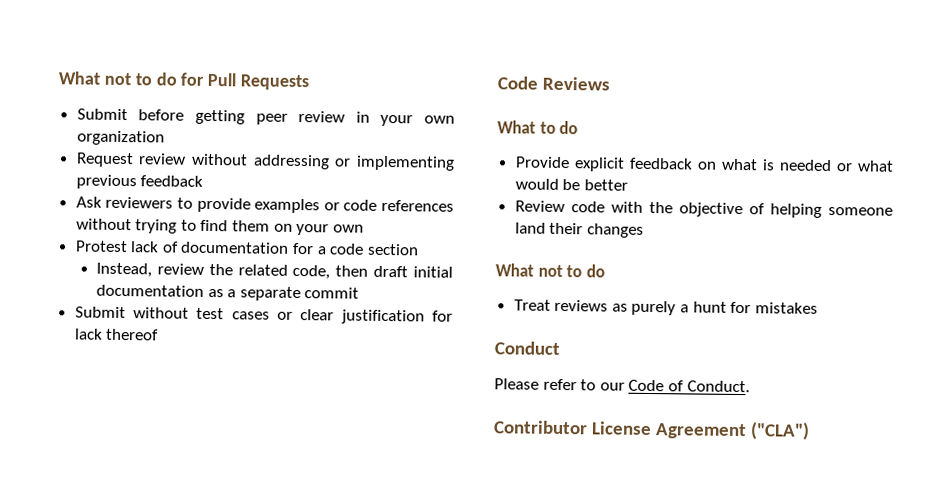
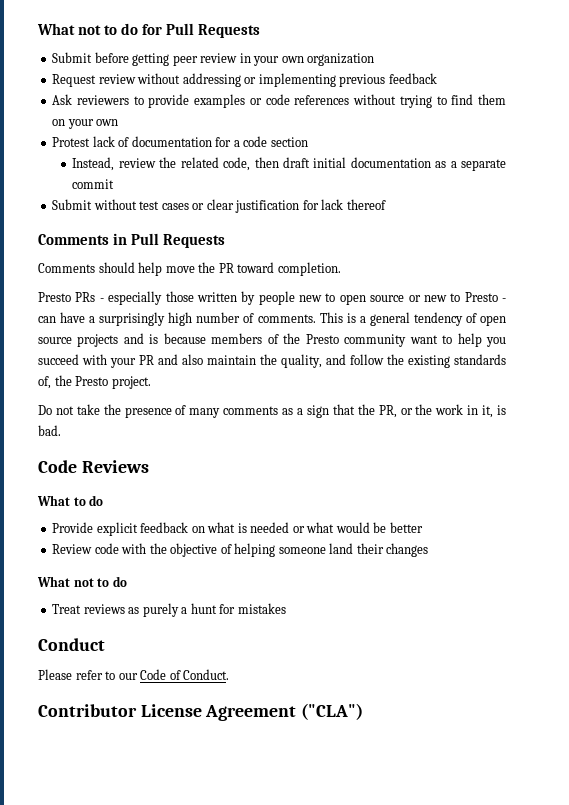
(160, 334) none -> [38,233,226,248] [38,262,341,276] [38,291,506,305] [38,312,506,326] [38,333,506,347] [38,354,506,368] [38,375,151,389] [38,404,506,418] [38,425,61,436] // Comments in Pull Requests // Comments should help move the PR toward completion. // Presto PRs - especially those written by people new to open source or new to Presto - can have a surprisingly high number of comments. This is a general tendency of open source projects and is because members of the Presto community want to help you succeed with your PR and also maintain the quality, and follow the existing standards of, the Presto project. // Do not take the presence of many comments as a sign that the PR, or the work in it, is bad.

